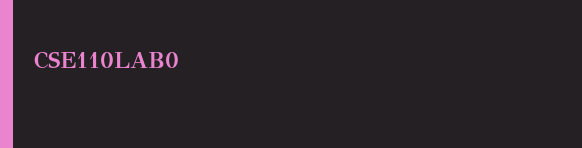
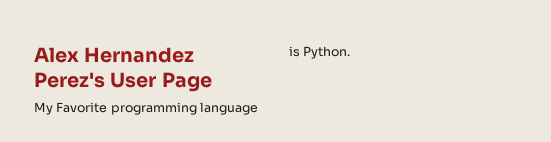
[34,51,179,69] CSE110LAB0 -> [34,47,195,63] [34,72,212,92] [34,102,259,115] [289,46,351,59] Alex Hernandez Perez's User Page // My Favorite programming language is Python.

